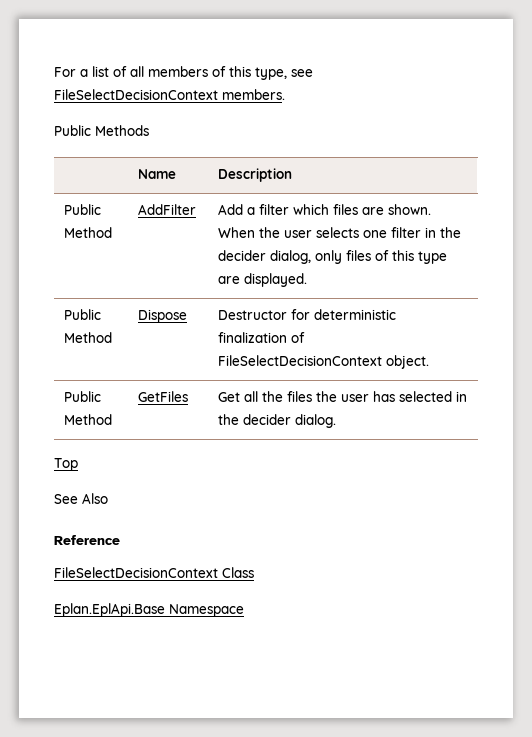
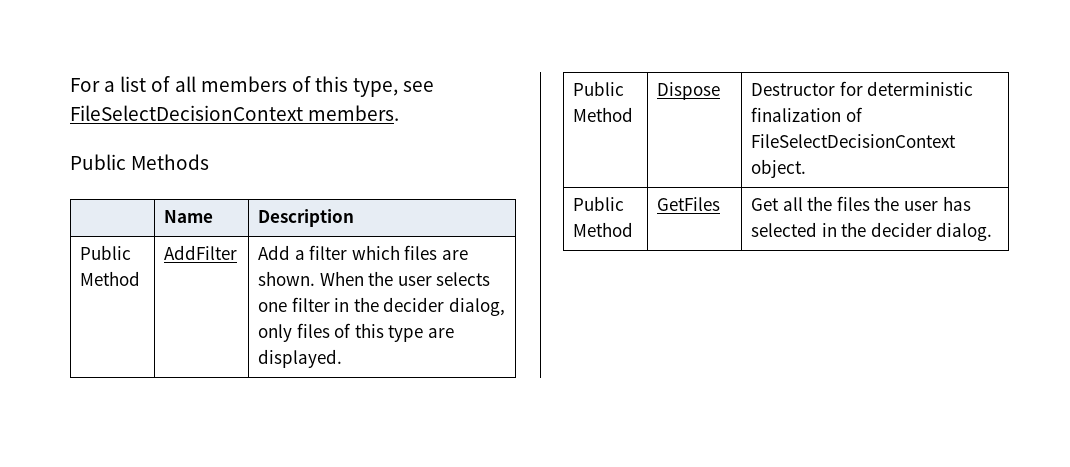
[54,458,78,471] [54,493,108,504] [54,535,120,545] [54,567,254,578] [54,603,244,617] // Top // See Also // Reference // FileSelectDecisionContext Class // Eplan.EplApi.Base Namespace -> (993, 231) none

